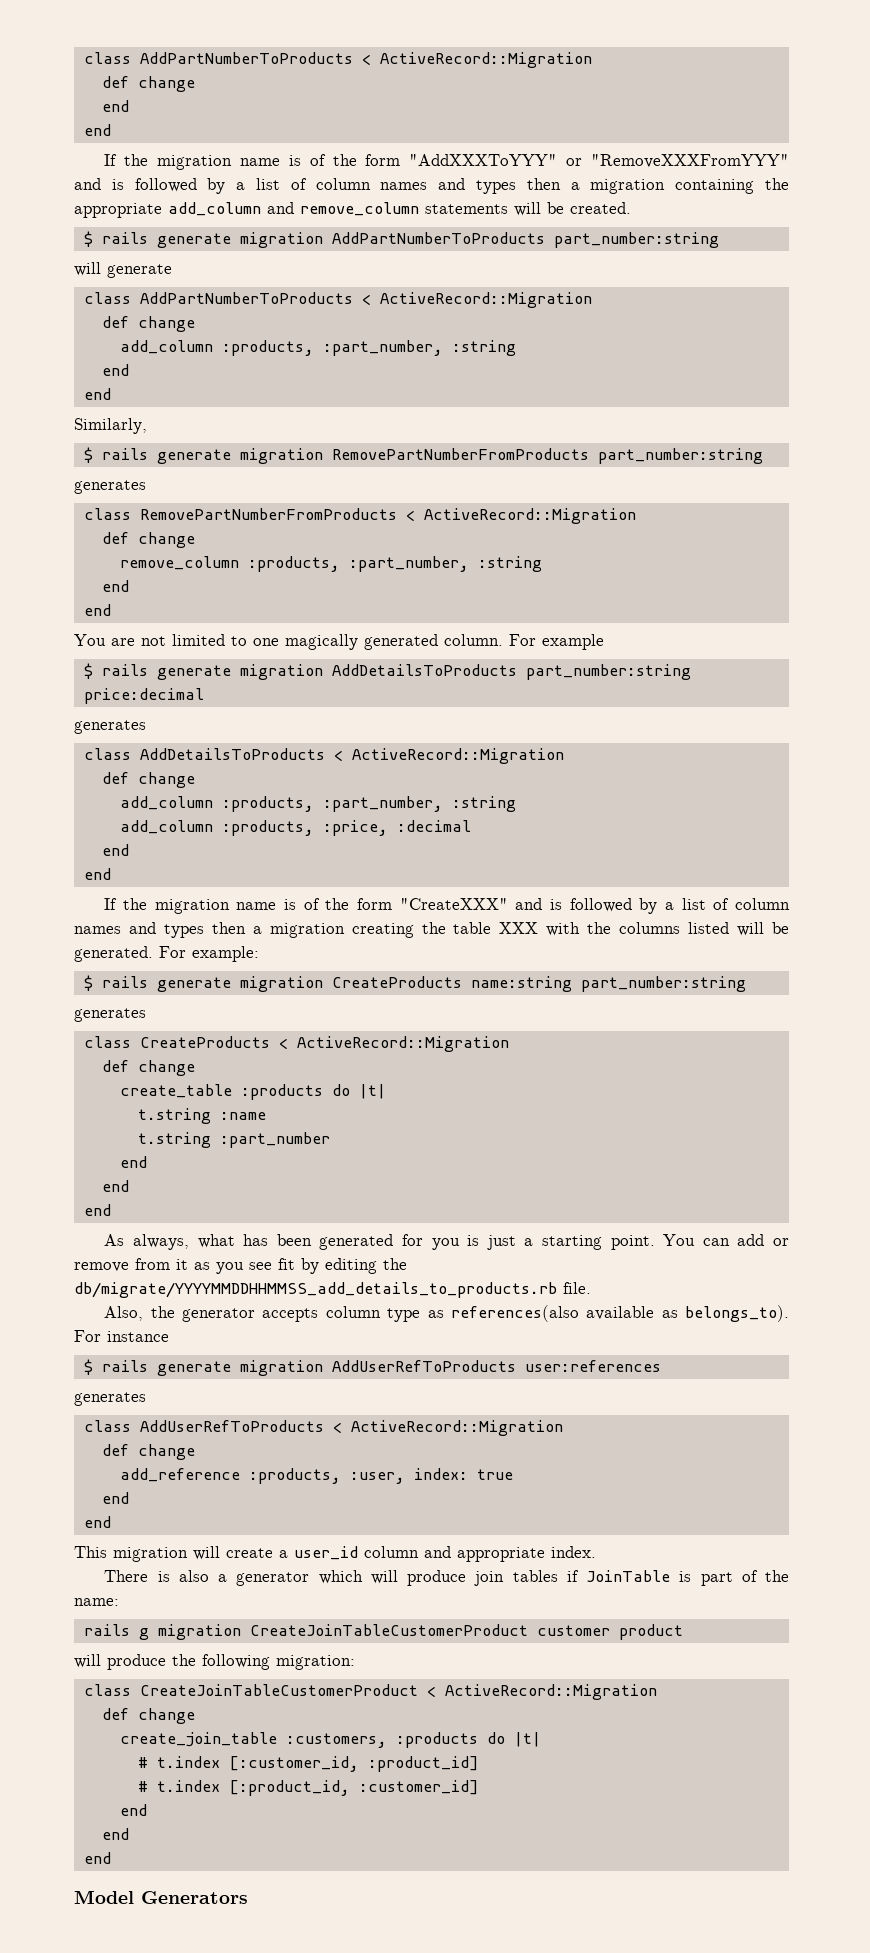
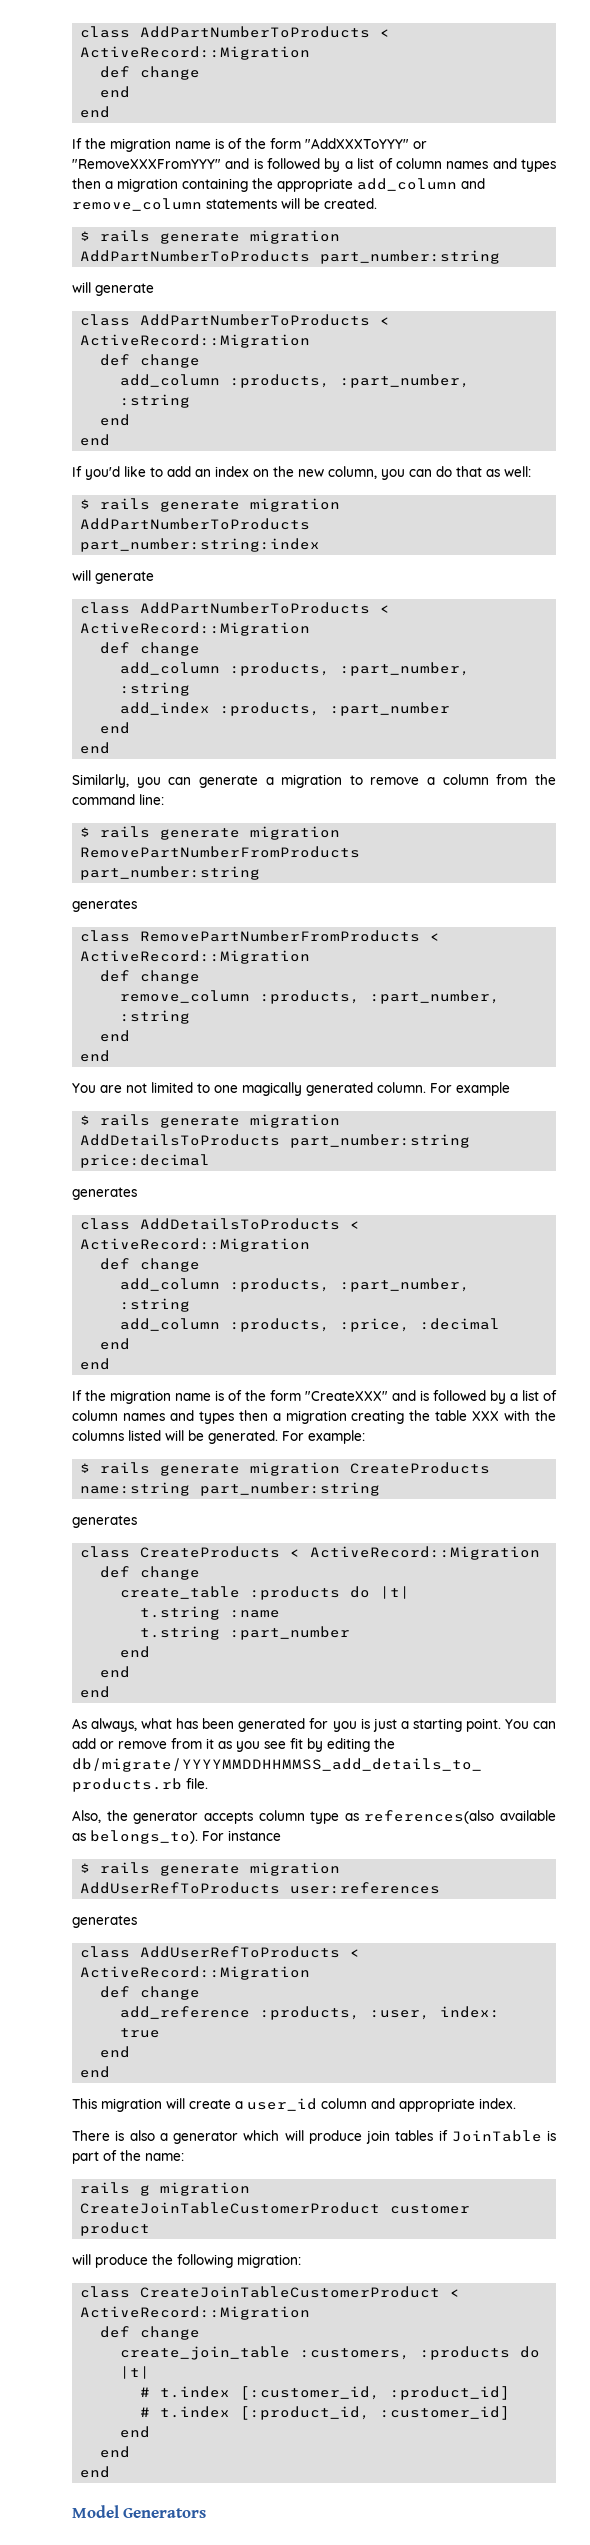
[74,418,147,434] Similarly, -> [72,466,531,480] [80,498,341,512] [80,518,311,530] [80,538,321,552] [72,570,154,584] [80,602,391,614] [80,622,311,636] [100,642,201,656] [120,662,471,676] [120,682,191,696] [120,702,451,716] [100,722,131,734] [80,742,111,754] [72,774,556,788] [72,794,164,805] If you'd like to add an index on the new column, you can do that as well: // $ rails generate migration AddPartNumberToProducts part_number:string:index // will generate // class AddPartNumberToProducts < ActiveRecord::Migration // def change // add_column :products, :part_number, :string // add_index :products, :part_number // end // end // Similarly, you can generate a migration to remove a column from the command line:

